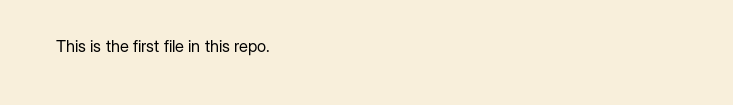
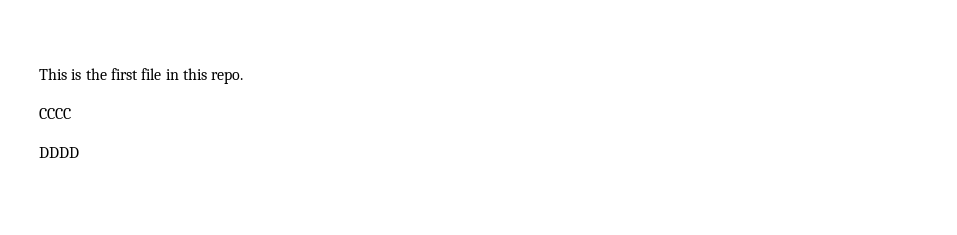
(271, 49) none -> [39,108,71,119] [39,147,79,158] // CCCC // DDDD

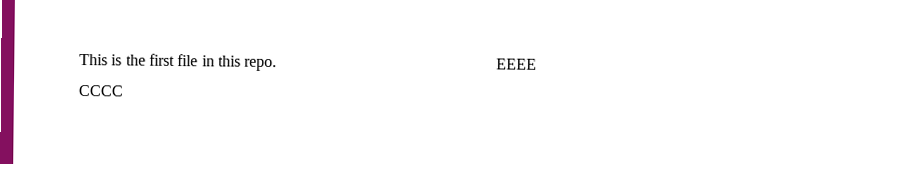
[39,147,79,158] DDDD -> [496,58,537,70] EEEE

